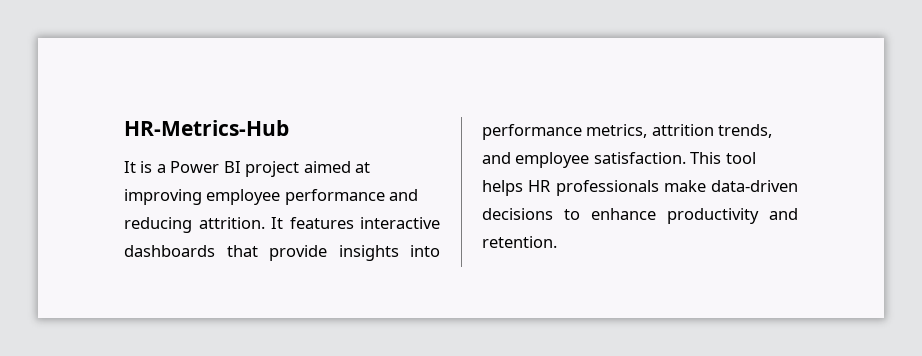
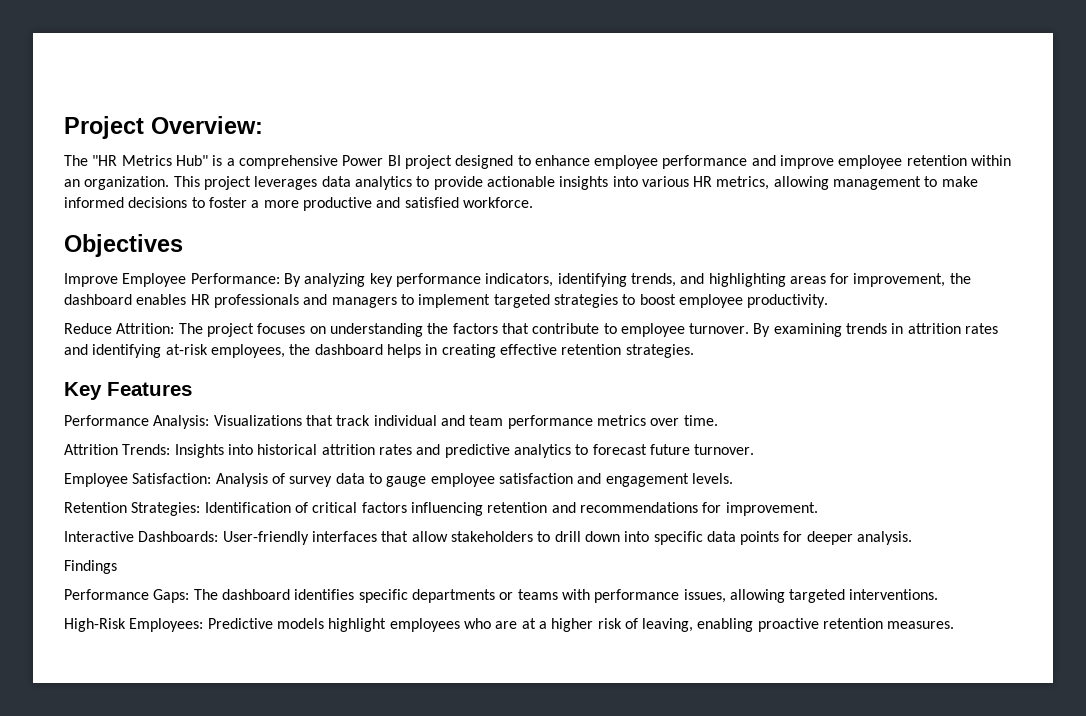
[124,120,289,136] [124,161,136,173] HR-Metrics-Hub // It -> [64,116,263,139] [64,155,208,166] Project Overview: // The "HR Metrics Hub"
(166, 168) none -> [238,155,338,169] comprehensive
[303,161,371,173] [124,189,419,205] [124,217,440,233] [124,245,440,261] [482,124,773,140] [482,152,756,168] [482,180,798,196] [482,208,798,224] [482,236,557,248] aimed at improving employee performance and reducing attrition. It features interactive dashboards that provide insights into performance metrics, attrition trends, and employee satisfaction. This tool helps HR professionals make data-driven decisions to enhance productivity and retention. -> [455,155,1012,169] [64,176,978,190] [64,197,533,211] [64,234,183,257] [64,273,971,287] [64,294,829,308] [64,323,999,337] [64,344,694,358] [64,382,192,400] [64,415,718,429] [64,444,755,458] [64,473,733,487] [64,502,818,516] [64,531,913,545] [64,560,117,574] [64,589,939,603] [64,618,955,632] designed to enhance employee performance and improve employee retention within an organization. This project leverages data analytics to provide actionable insights into various HR metrics, allowing management to make informed decisions to foster a more productive and satisfied workforce. // Objectives // Improve Employee Performance: By analyzing key performance indicators, identifying trends, and highlighting areas for improvement, the dashboard enables HR professionals and managers to implement targeted strategies to boost employee productivity. // Reduce Attrition: The project focuses on understanding the factors that contribute to employee turnover. By examining trends in attrition rates and identifying at-risk employees, the dashboard helps in creating effective retention strategies. // Key Features // Performance Analysis: Visualizations that track individual and team performance metrics over time. // Attrition Trends: Insights into historical attrition rates and predictive analytics to forecast future turnover. // Employee Satisfaction: Analysis of survey data to gauge employee satisfaction and engagement levels. // Retention Strategies: Identification of critical factors influencing retention and recommendations for improvement. // Interactive Dashboards: User-friendly interfaces that allow stakeholders to drill down into specific data points for deeper analysis. // Findings // Performance Gaps: The dashboard identifies specific departments or teams with performance issues, allowing targeted interventions. // High-Risk Employees: Predictive models highlight employees who are at a higher risk of leaving, enabling proactive retention measures.

